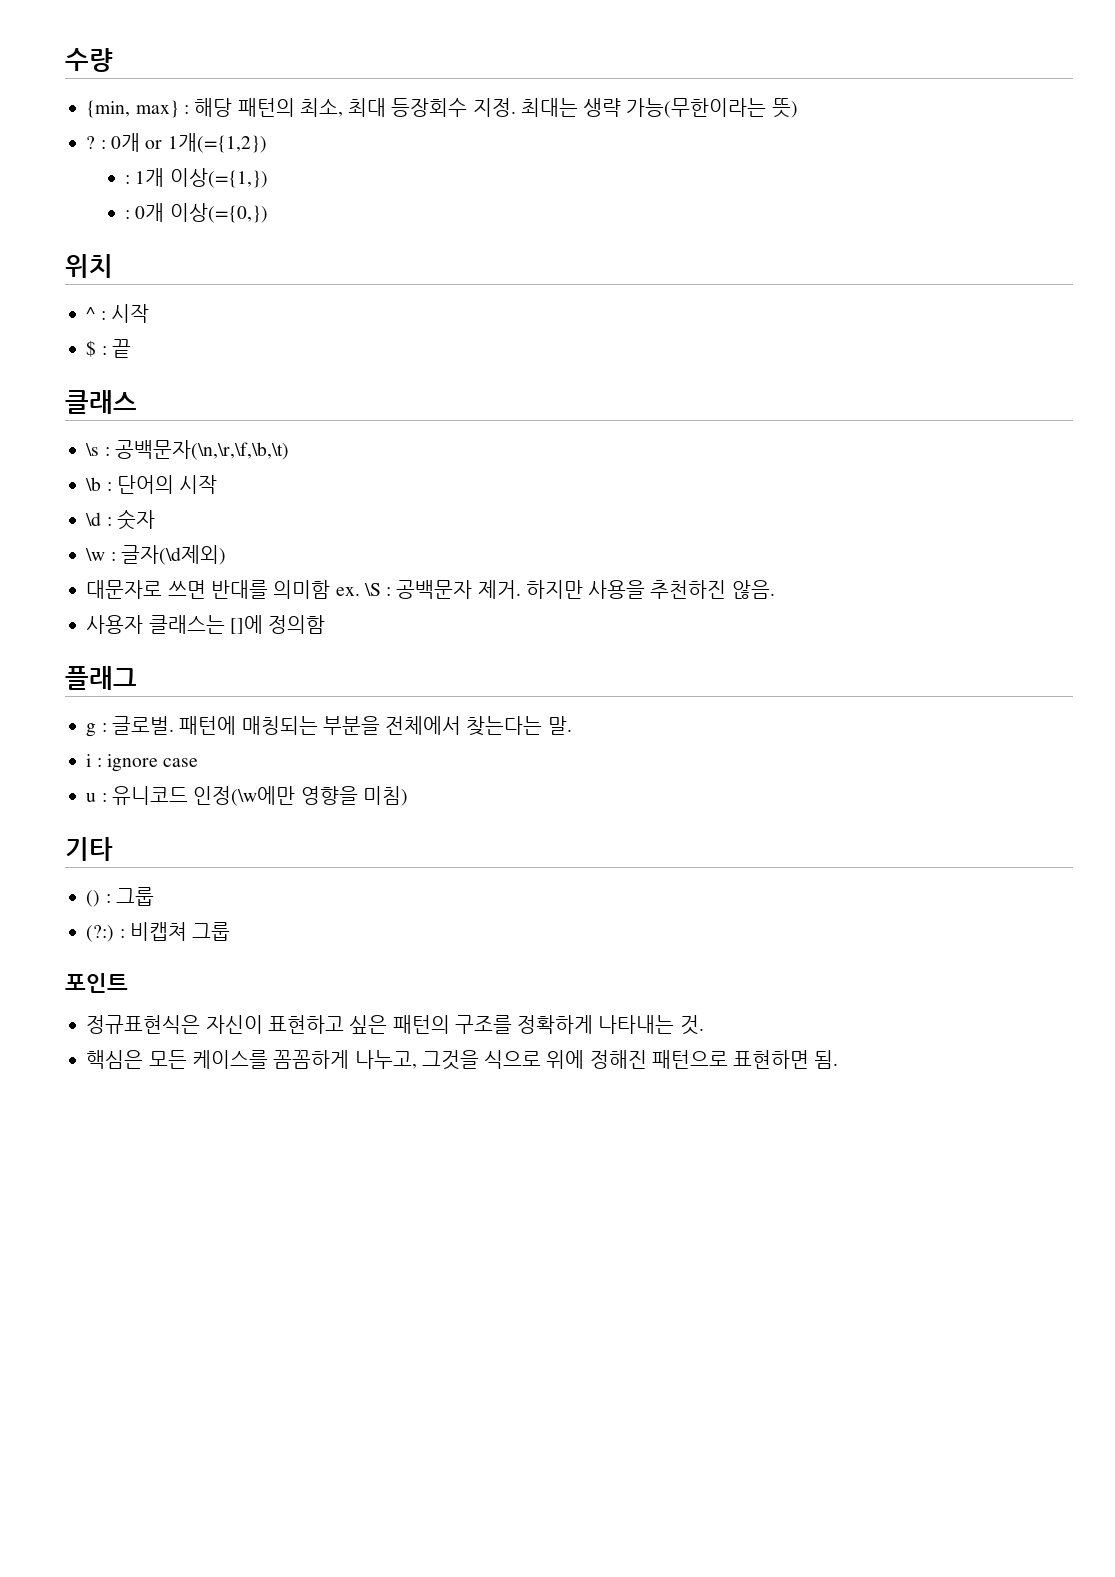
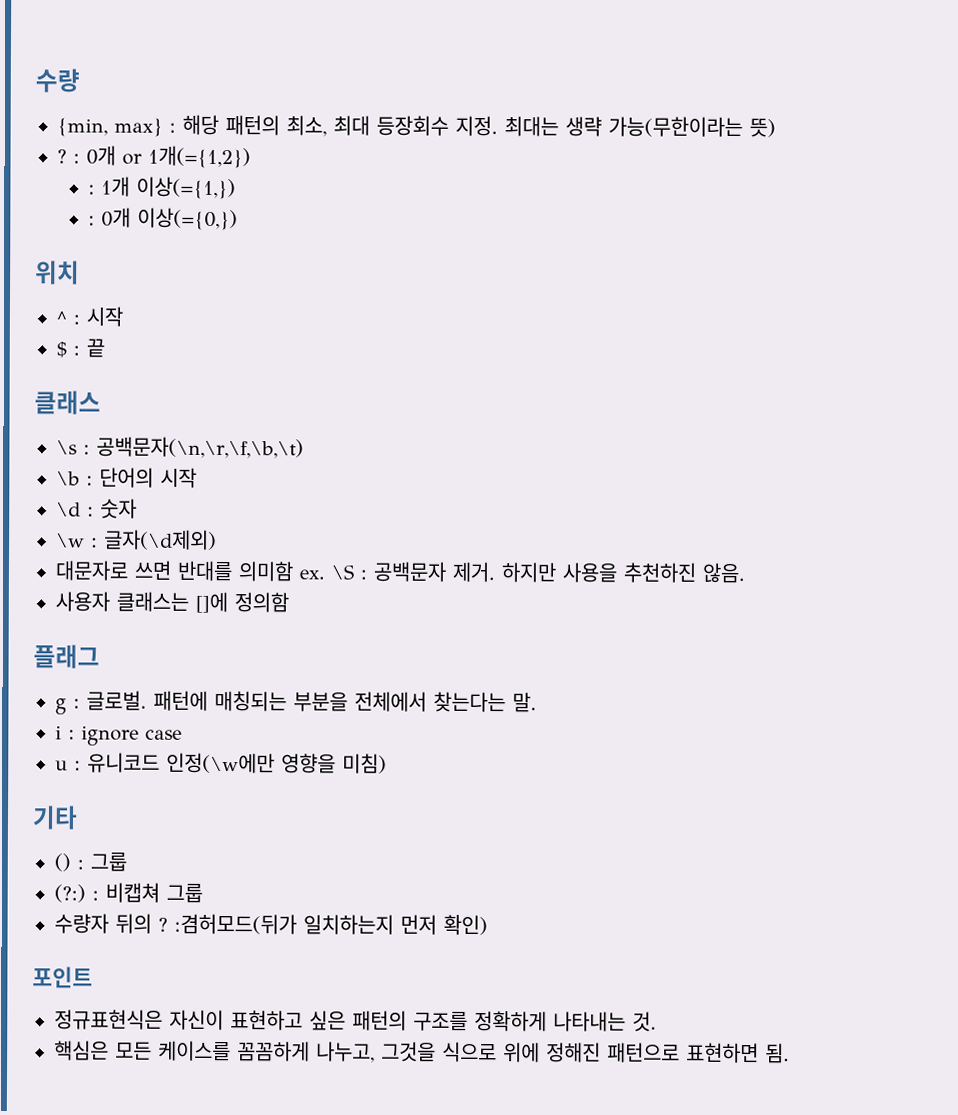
(231, 931) none -> [54,913,488,936] // 수량자 뒤의 ? :겸허모드(뒤가 일치하는지 먼저 확인)

